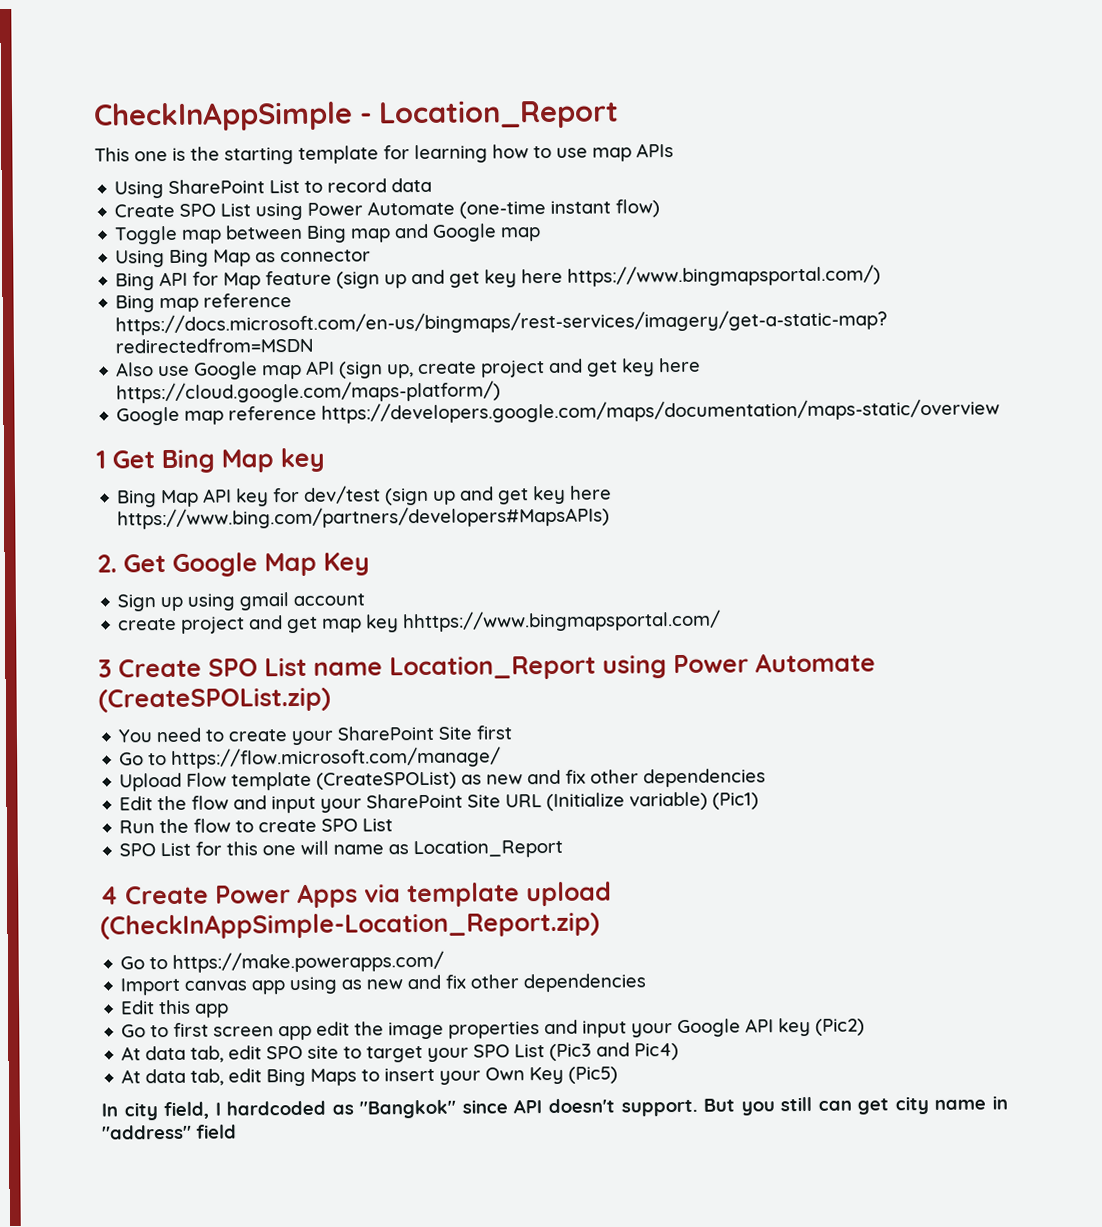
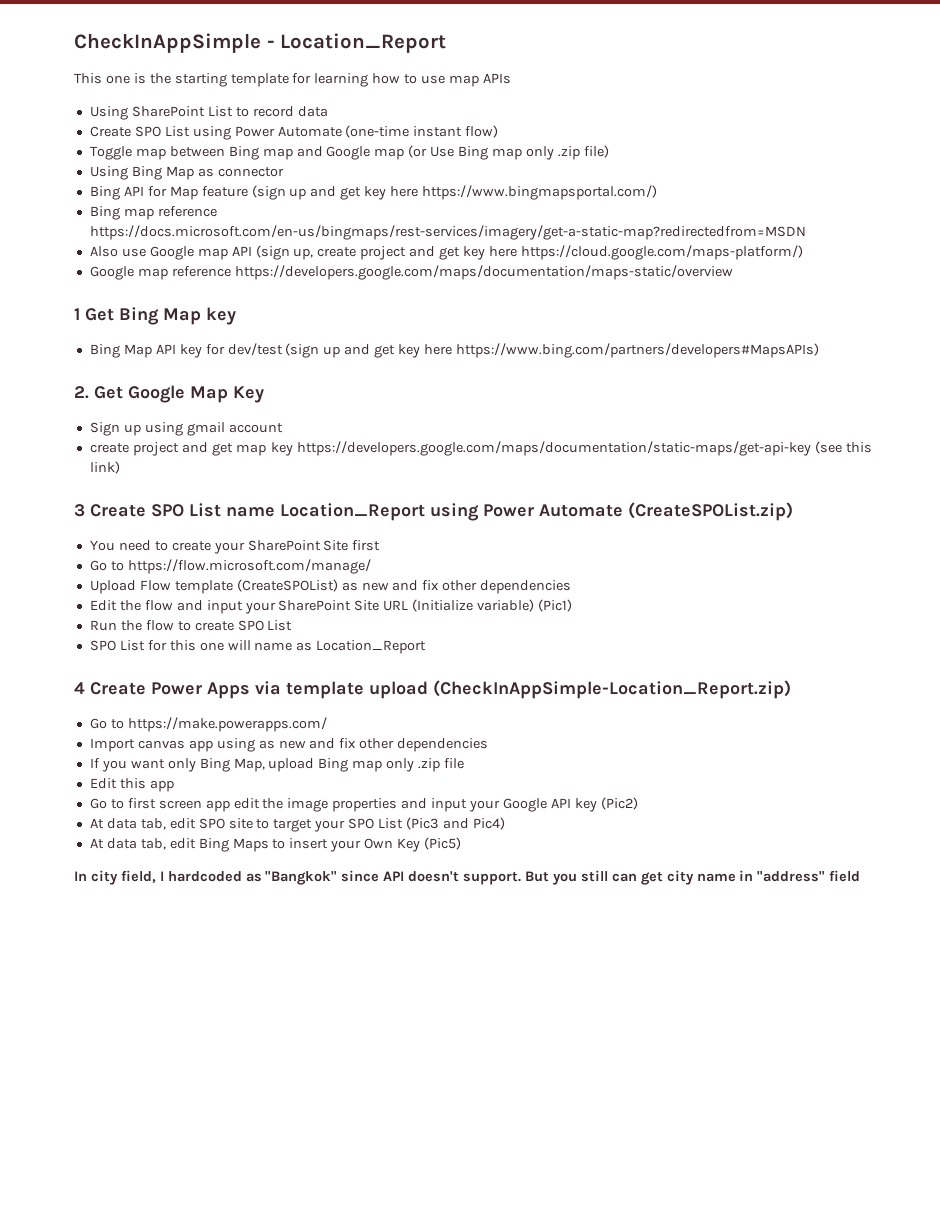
(542, 234) none -> [408,145,609,160] (or Use Bing map only .zip file)
[402,609,722,633] hhttps://www.bingmapsportal.com/ -> [296,441,872,456] [89,461,120,474] https://developers.google.com/maps/documentation/static-maps/get-api-key (see this link)
(647, 983) none -> [89,758,465,772] // If you want only Bing Map, upload Bing map only .zip file

